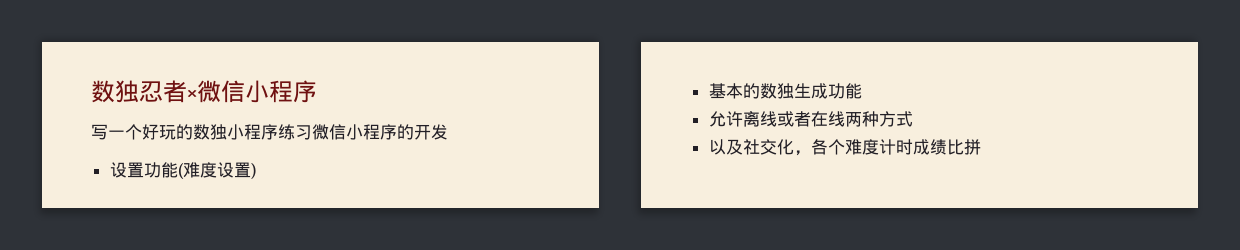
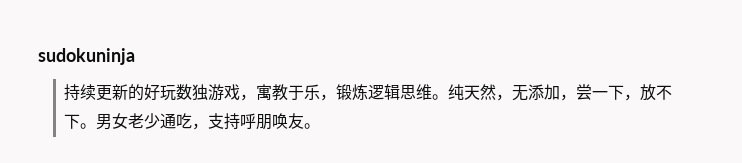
[91,80,317,103] [91,124,448,140] [109,162,256,179] [708,83,862,99] [708,111,913,127] [708,139,981,156] 数独忍者×微信小程序 // 写一个好玩的数独小程序练习微信小程序的开发 // 设置功能(难度设置) // 基本的数独生成功能 // 允许离线或者在线两种方式 // 以及社交化，各个难度计时成绩比拼 -> [38,48,135,65] [64,84,673,101] [64,113,321,130] sudokuninja // 持续更新的好玩数独游戏，寓教于乐，锻炼逻辑思维。纯天然，无添加，尝一下，放不下。男女老少通吃，支持呼朋唤友。

